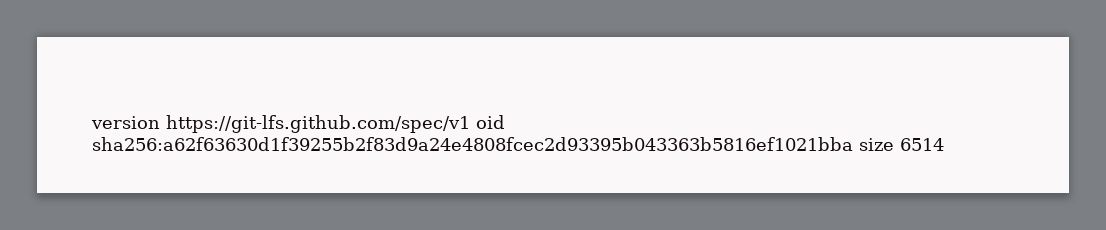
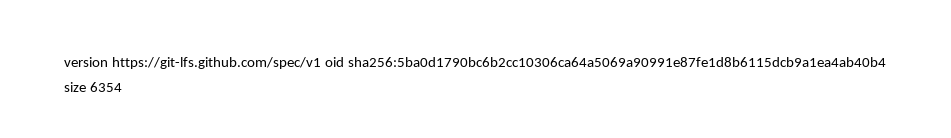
[92,137,944,151] sha256:a62f63630d1f39255b2f83d9a24e4808fcec2d93395b043363b5816ef1021bba size 6514 -> [347,57,886,67] [64,82,122,92] sha256:5ba0d1790bc6b2cc10306ca64a5069a90991e87fe1d8b6115dcb9a1ea4ab40b4 size 6354

